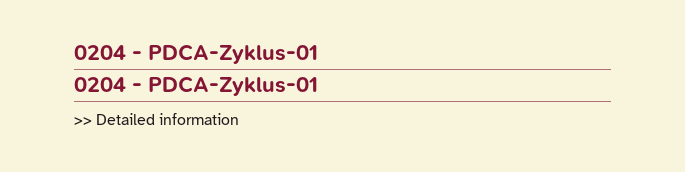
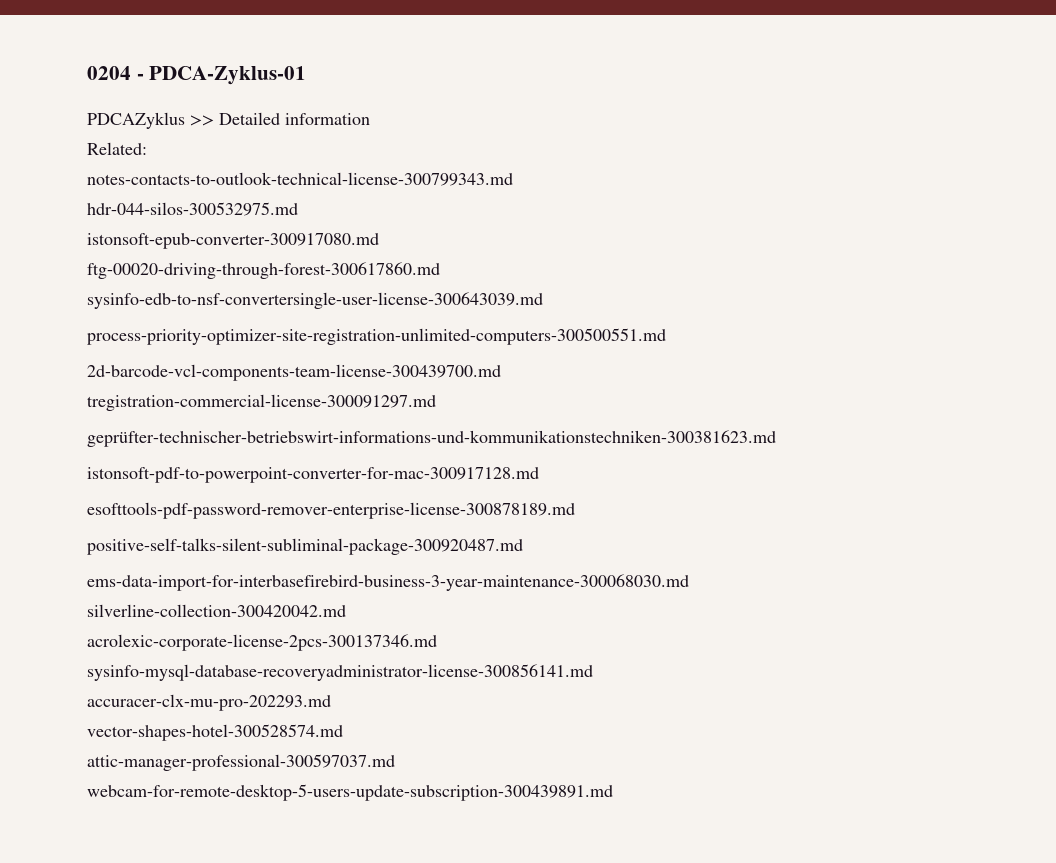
[74,44,318,64] [74,76,318,96] 0204 - PDCA-Zyklus-01 // 0204 - PDCA-Zyklus-01 // -> [87,66,307,85] [87,112,185,129] 0204 - PDCA-Zyklus-01 // PDCAZyklus
(240, 119) none -> [87,142,147,155] [87,172,513,186] [87,202,298,216] [87,233,379,249] [87,262,440,279] [87,292,543,309] [87,328,666,345] [87,364,501,381] [87,394,436,411] [87,430,776,447] [87,467,539,483] [87,502,575,519] [87,538,523,555] [87,574,689,591] [87,604,346,617] [87,634,437,651] [87,664,593,681] [87,694,331,711] [87,724,343,741] [87,754,395,771] [87,784,613,801] // Related: // notes-contacts-to-outlook-technical-license-300799343.md // hdr-044-silos-300532975.md // istonsoft-epub-converter-300917080.md // ftg-00020-driving-through-forest-300617860.md // sysinfo-edb-to-nsf-convertersingle-user-license-300643039.md // process-priority-optimizer-site-registration-unlimited-computers-300500551.md // 2d-barcode-vcl-components-team-license-300439700.md // tregistration-commercial-license-300091297.md // geprüfter-technischer-betriebswirt-informations-und-kommunikationstechniken-300381623.md // istonsoft-pdf-to-powerpoint-converter-for-mac-300917128.md // esofttools-pdf-password-remover-enterprise-license-300878189.md // positive-self-talks-silent-subliminal-package-300920487.md // ems-data-import-for-interbasefirebird-business-3-year-maintenance-300068030.md // silverline-collection-300420042.md // acrolexic-corporate-license-2pcs-300137346.md // sysinfo-mysql-database-recoveryadministrator-license-300856141.md // accuracer-clx-mu-pro-202293.md // vector-shapes-hotel-300528574.md // attic-manager-professional-300597037.md // webcam-for-remote-desktop-5-users-update-subscription-300439891.md

